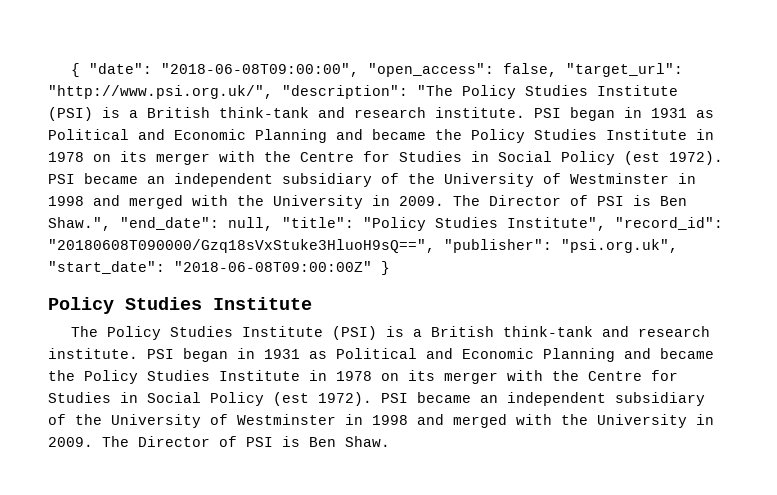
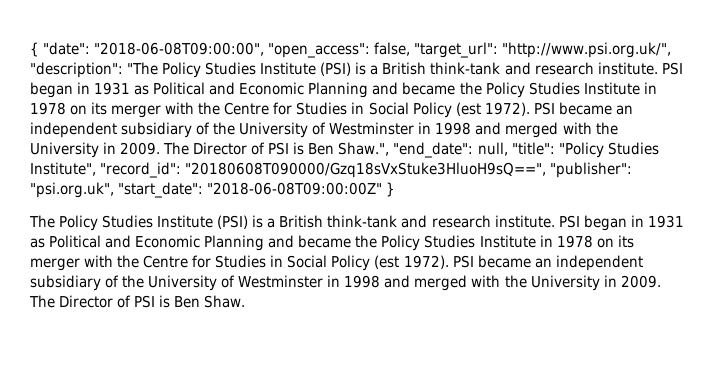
[48,297,312,314] // Policy Studies Institute -> (396, 189) none

